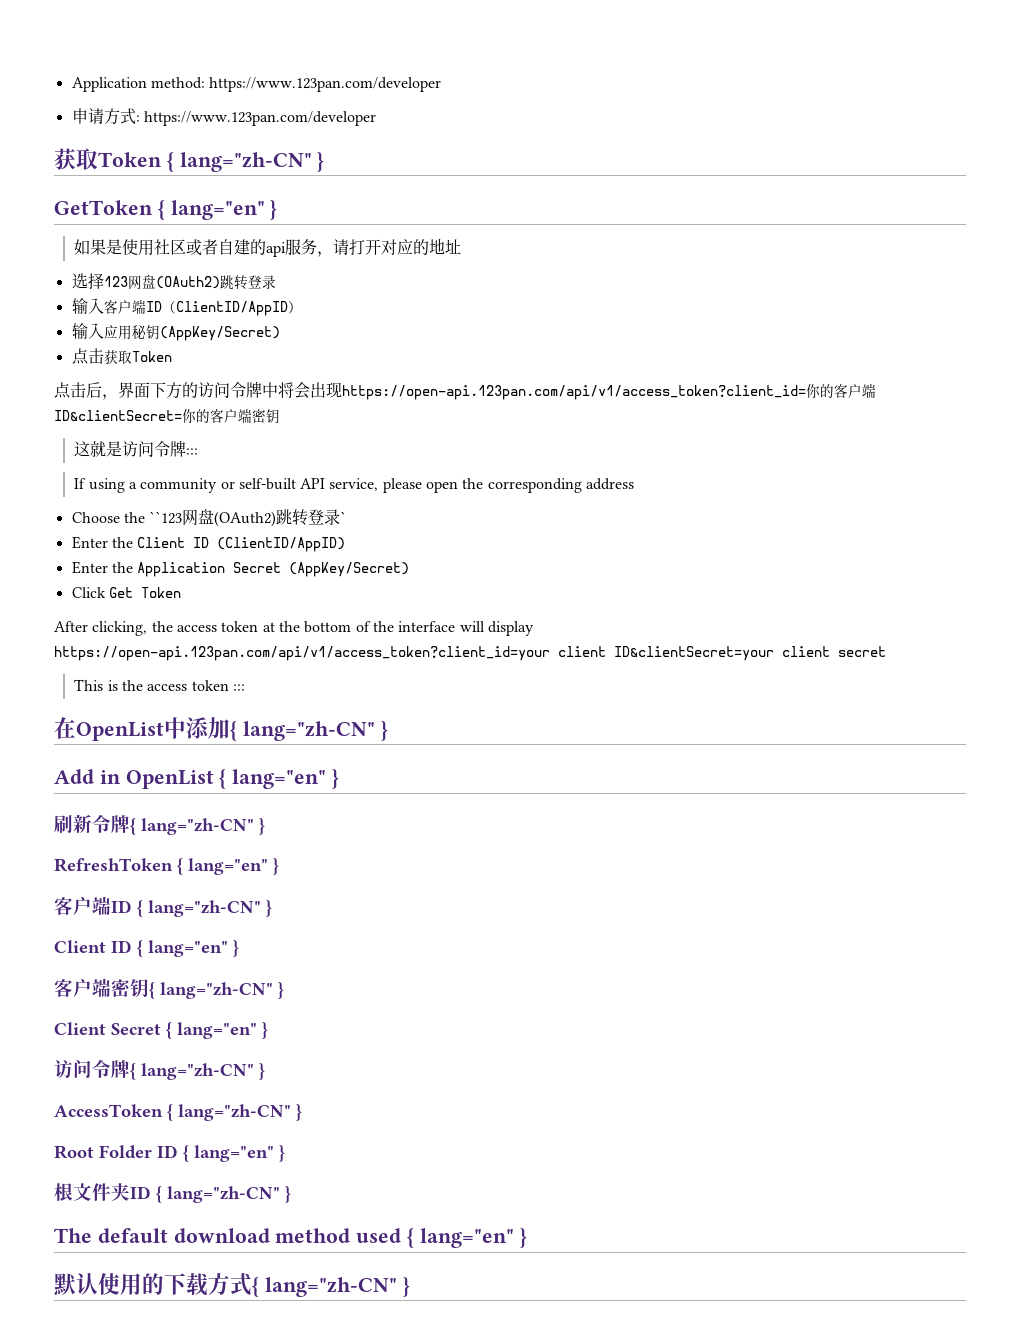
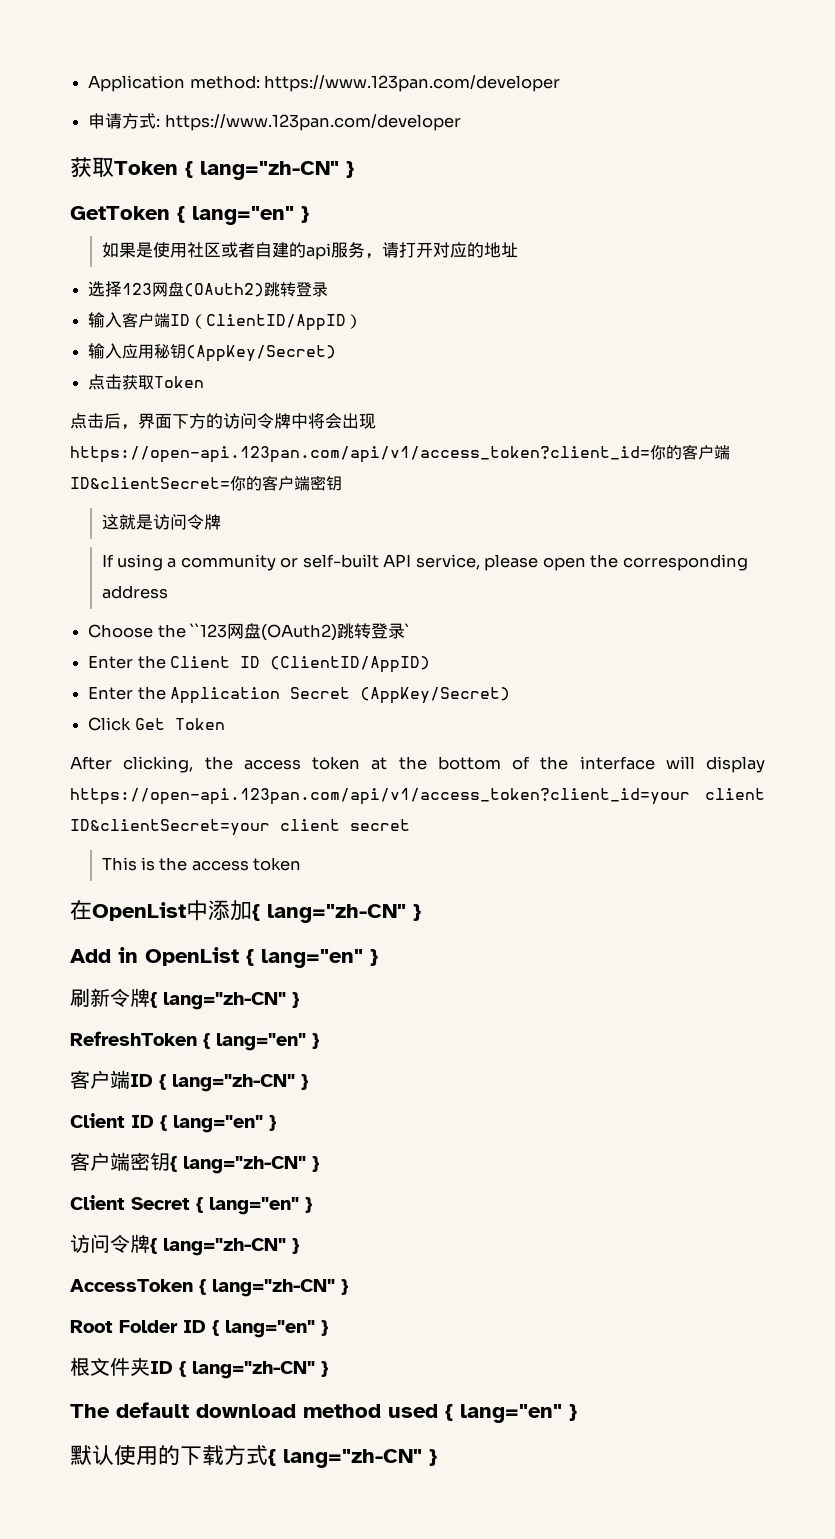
[186,448,199,455] ::: -> (221, 522) none
[232,684,245,691] ::: -> (302, 864) none

